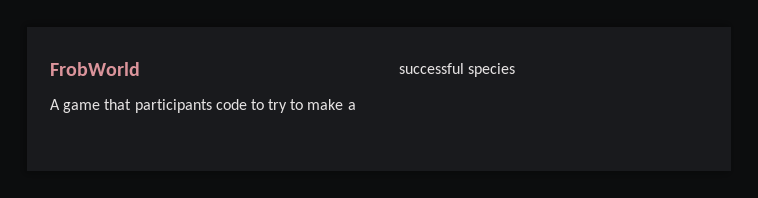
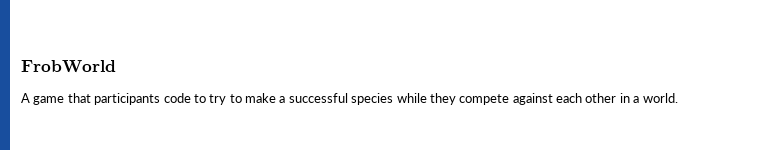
(516, 70) none -> [396,93,678,105] while they compete against each other in a world.

